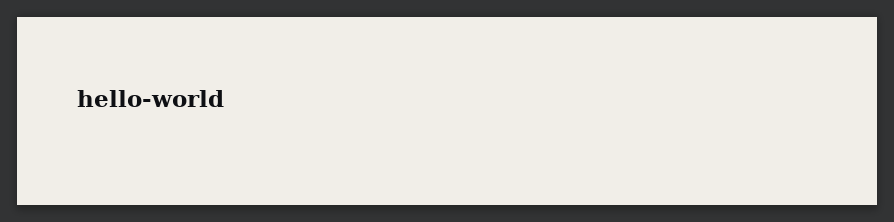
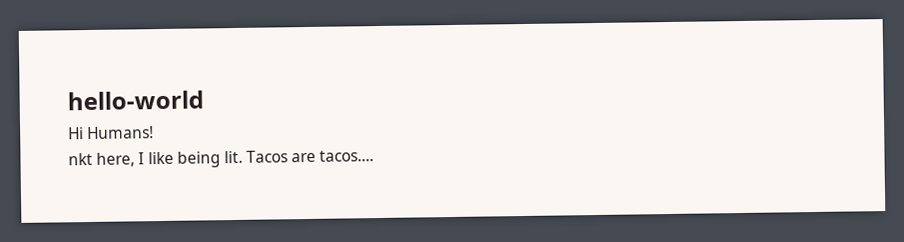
(224, 98) none -> [68,126,155,140] [68,150,375,168] // Hi Humans! // nkt here, I like being lit. Tacos are tacos....

